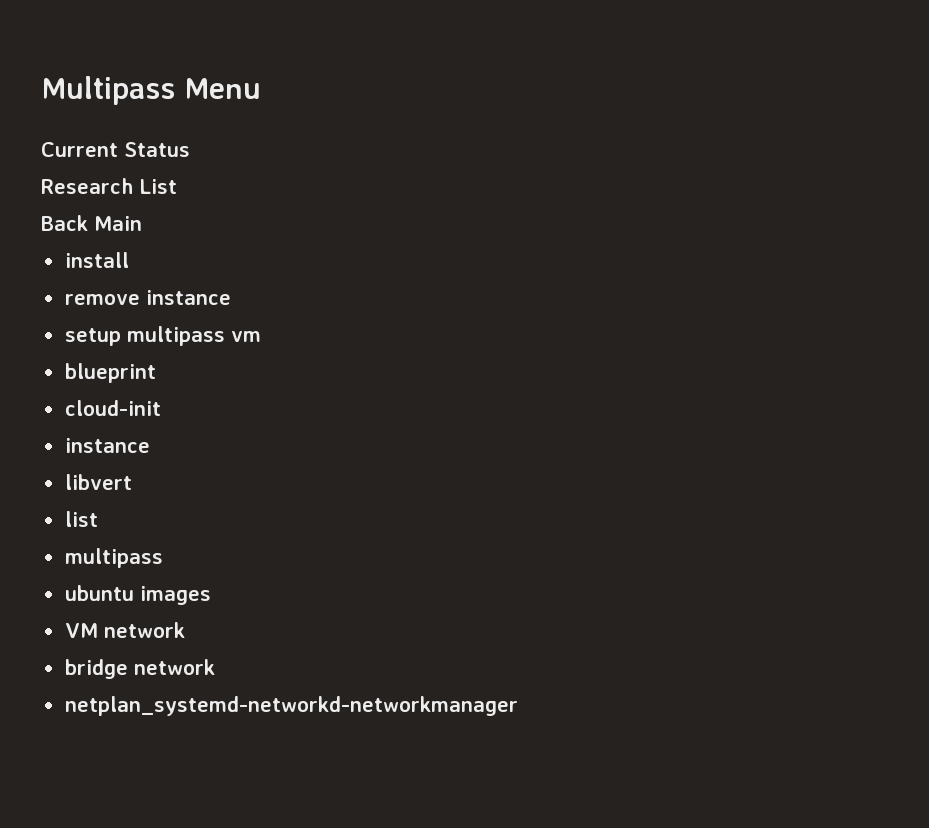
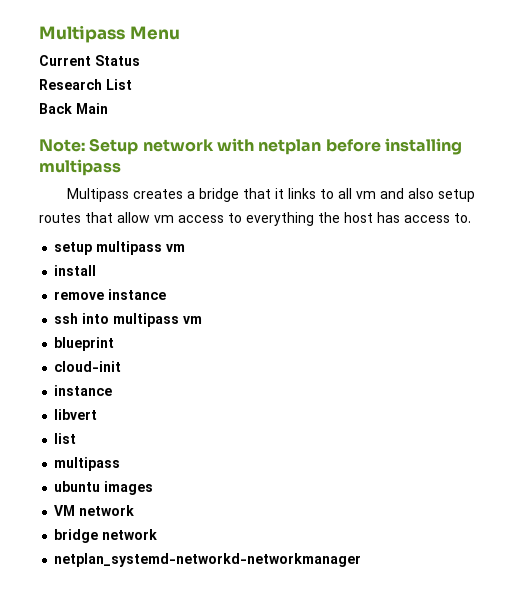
(142, 223) none -> [39,138,462,155] [39,159,121,176] [66,188,475,202] [39,212,471,226] [54,241,186,255] // Note: Setup network with netplan before installing multipass // Multipass creates a bridge that it links to all vm and also setup routes that allow vm access to everything the host has access to. // setup multipass vm
[65,328,122,346] setup -> [54,313,110,324] ssh into

